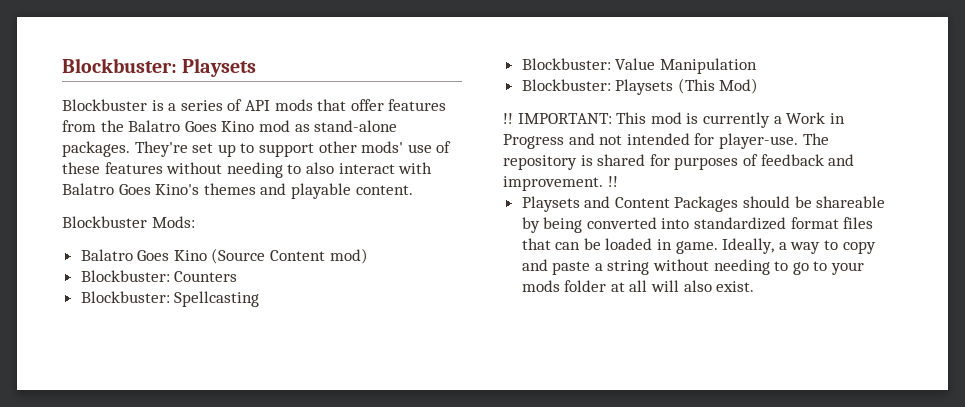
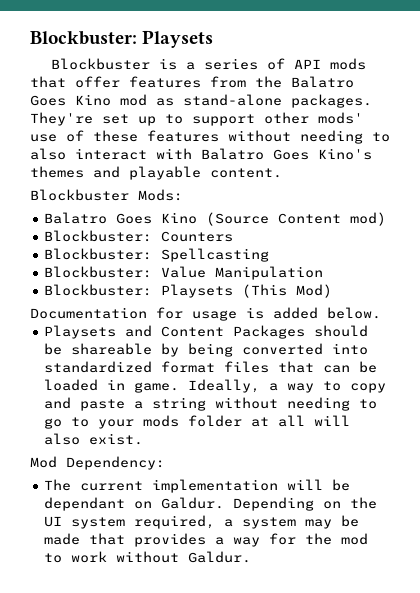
[503,112,845,128] [503,133,829,149] [503,154,855,170] [503,176,618,191] !! IMPORTANT: This mod is currently a Work in Progress and not intended for player-use. The repository is shared for purposes of feedback and improvement. !! -> [30,307,381,321] Documentation for usage is added below.
(755, 286) none -> [30,456,165,470] [44,479,351,493] [44,497,378,511] [44,515,360,529] [44,533,369,547] [44,551,252,563] // Mod Dependency: // The current implementation will be dependant on Galdur. Depending on the UI system required, a system may be made that provides a way for the mod to work without Galdur.

